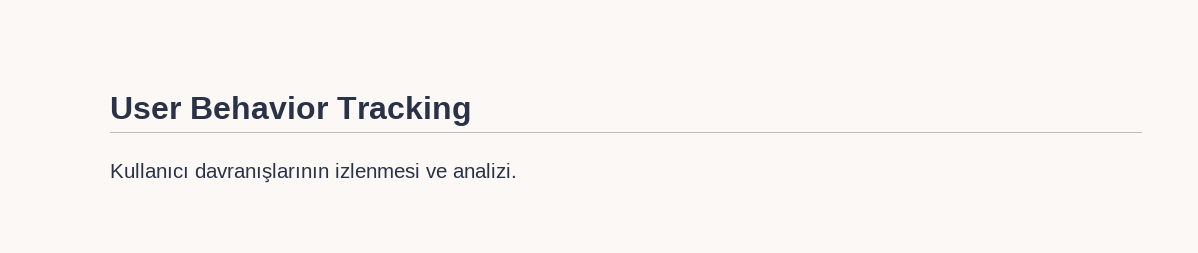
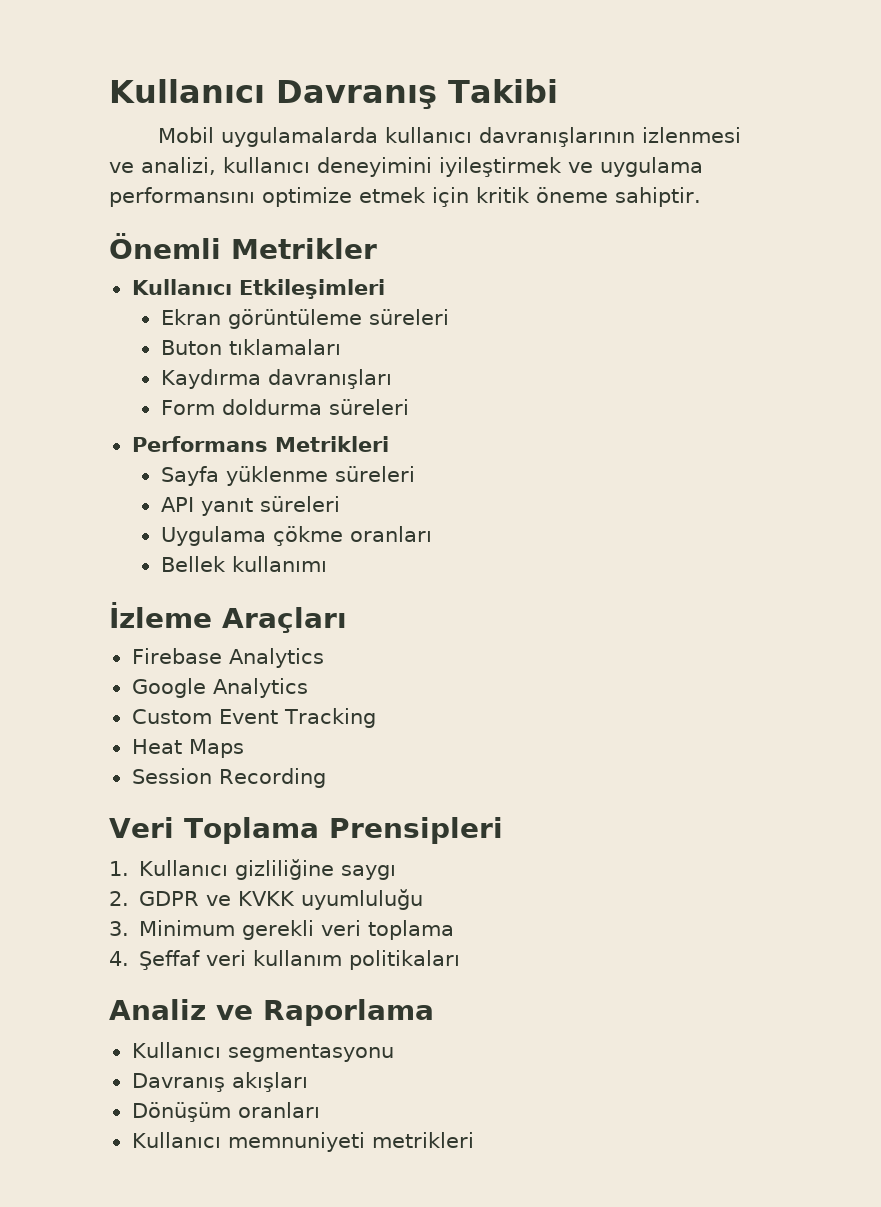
[110,96,472,126] [110,163,517,183] User Behavior Tracking // Kullanıcı davranışlarının izlenmesi ve analizi. -> [109,79,558,109] [157,127,741,147] [109,157,703,177] [109,187,701,207] [109,233,377,259] [131,279,385,299] [160,309,449,329] [160,339,341,355] [160,369,392,389] [160,399,409,415] [131,436,389,452] [160,466,415,486] [160,496,340,516] [160,526,432,546] [160,556,327,572] [109,602,347,633] [131,648,324,668] [131,678,308,698] [131,708,376,728] [131,739,244,758] [131,768,326,788] [109,817,503,844] [109,859,397,880] [109,889,424,910] [109,920,455,940] [109,950,461,970] [109,999,434,1026] [131,1042,394,1062] [131,1072,308,1092] [131,1102,320,1122] [131,1132,474,1152] Kullanıcı Davranış Takibi // Mobil uygulamalarda kullanıcı davranışlarının izlenmesi ve analizi, kullanıcı deneyimini iyileştirmek ve uygulama performansını optimize etmek için kritik öneme sahiptir. // Önemli Metrikler // Kullanıcı Etkileşimleri // Ekran görüntüleme süreleri // Buton tıklamaları // Kaydırma davranışları // Form doldurma süreleri // Performans Metrikleri // Sayfa yüklenme süreleri // API yanıt süreleri // Uygulama çökme oranları // Bellek kullanımı // İzleme Araçları // Firebase Analytics // Google Analytics // Custom Event Tracking // Heat Maps // Session Recording // Veri Toplama Prensipleri // 1. Kullanıcı gizliliğine saygı // 2. GDPR ve KVKK uyumluluğu // 3. Minimum gerekli veri toplama // 4. Şeffaf veri kullanım politikaları // Analiz ve Raporlama // Kullanıcı segmentasyonu // Davranış akışları // Dönüşüm oranları // Kullanıcı memnuniyeti metrikleri

